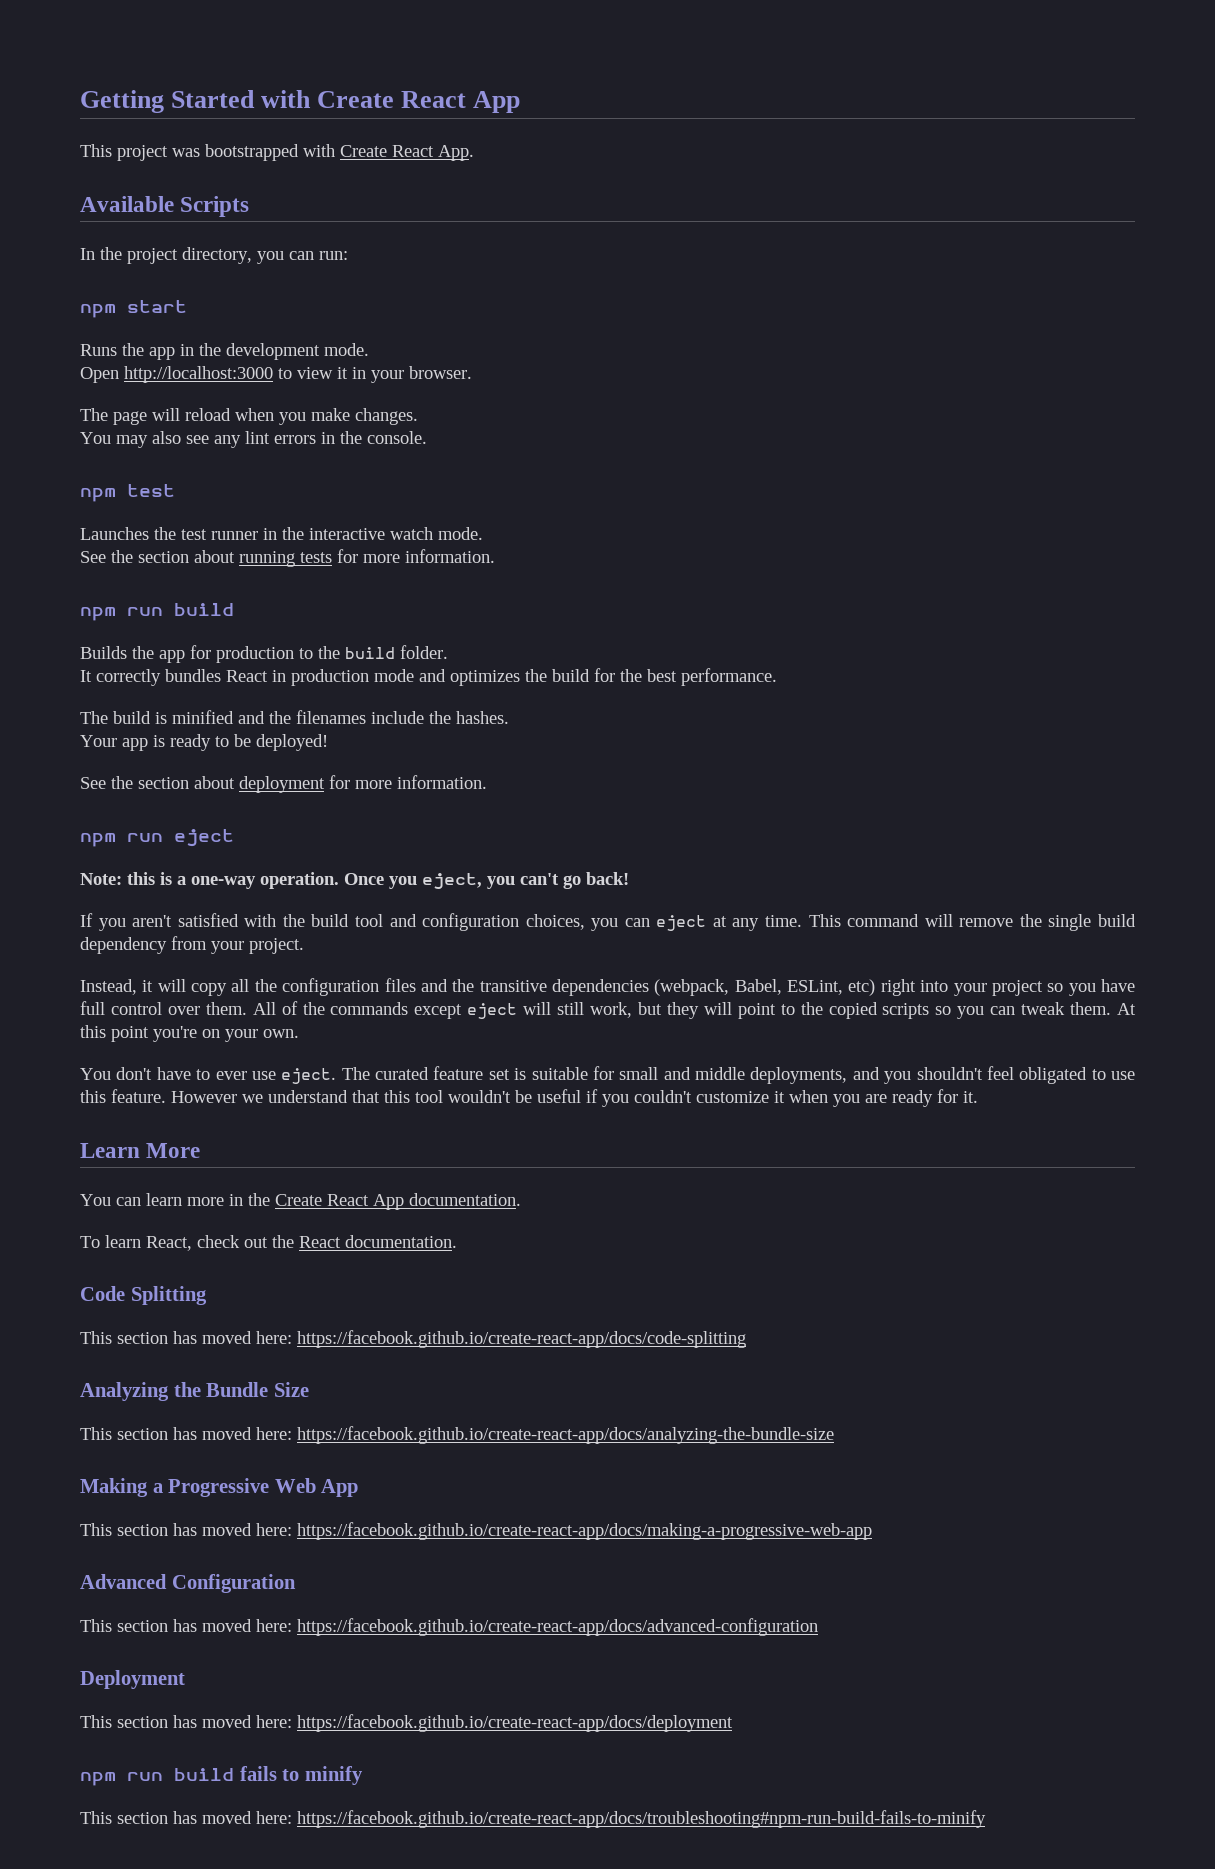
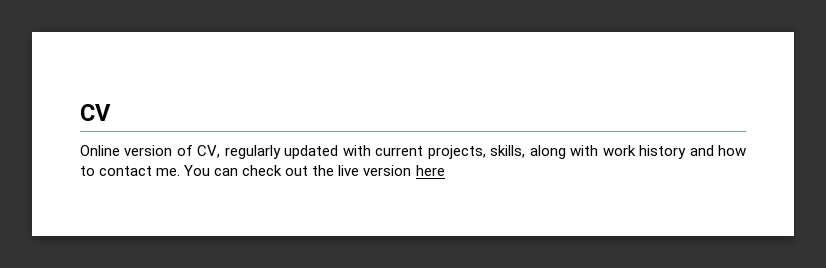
[80,90,521,113] [80,144,474,161] [80,196,250,217] [80,247,348,264] [80,300,187,318] [80,343,369,360] [80,366,472,383] [80,408,418,425] [80,431,427,448] [80,484,175,502] [80,527,483,540] [80,549,495,567] [80,603,234,621] [80,645,448,663] [80,668,777,686] [80,710,509,724] [80,734,328,751] [80,775,487,793] [80,829,234,847] [80,872,629,889] [80,913,1137,931] [80,936,304,954] [80,978,1135,996] [80,1001,1136,1019] [80,1025,299,1042] [80,1066,1135,1084] [80,1089,978,1107] [80,1143,201,1158] [80,1193,521,1210] [80,1235,457,1251] [80,1286,207,1305] [80,1330,746,1348] [80,1382,309,1401] [80,1426,834,1444] [80,1478,359,1497] [80,1522,872,1540] [80,1574,296,1593] [80,1618,818,1636] [80,1670,185,1689] [80,1714,733,1732] [80,1766,363,1786] [80,1810,986,1828] Getting Started with Create React App // This project was bootstrapped with Create React App. // Available Scripts // In the project directory, you can run: // npm start // Runs the app in the development mode. // Open http://localhost:3000 to view it in your browser. // The page will reload when you make changes. // You may also see any lint errors in the console. // npm test // Launches the test runner in the interactive watch mode. // See the section about running tests for more information. // npm run build // Builds the app for production to the build folder. // It correctly bundles React in production mode and optimizes the build for the best performance. // The build is minified and the filenames include the hashes. // Your app is ready to be deployed! // See the section about deployment for more information. // npm run eject // Note: this is a one-way operation. Once you eject, you can't go back! // If you aren't satisfied with the build tool and configuration choices, you can eject at any time. This command will remove the single build dependency from your project. // Instead, it will copy all the configuration files and the transitive dependencies (webpack, Babel, ESLint, etc) right into your project so you have full control over them. All of the commands except eject will still work, but they will point to the copied scripts so you can tweak them. At this point you're on your own. // You don't have to ever use eject. The curated feature set is suitable for small and middle deployments, and you shouldn't feel obligated to use this feature. However we understand that this tool wouldn't be useful if you couldn't customize it when you are ready for it. // Learn More // You can learn more in the Create React App documentation. // To learn React, check out the React documentation. // Code Splitting // This section has moved here: https://facebook.github.io/create-react-app/docs/code-splitting // Analyzing the Bundle Size // This section has moved here: https://facebook.github.io/create-react-app/docs/analyzing-the-bundle-size // Making a Progressive Web App // This section has moved here: https://facebook.github.io/create-react-app/docs/making-a-progressive-web-app // Advanced Configuration // This section has moved here: https://facebook.github.io/create-react-app/docs/advanced-configuration // Deployment // This section has moved here: https://facebook.github.io/create-react-app/docs/deployment // npm run build fails to minify // This section has moved here: https://facebook.github.io/create-react-app/docs/troubleshooting#npm-run-build-fails-to-minify -> [80,104,111,121] [80,145,746,159] [80,165,445,176] CV // Online version of CV, regularly updated with current projects, skills, along with work history and how to contact me. You can check out the live version here

